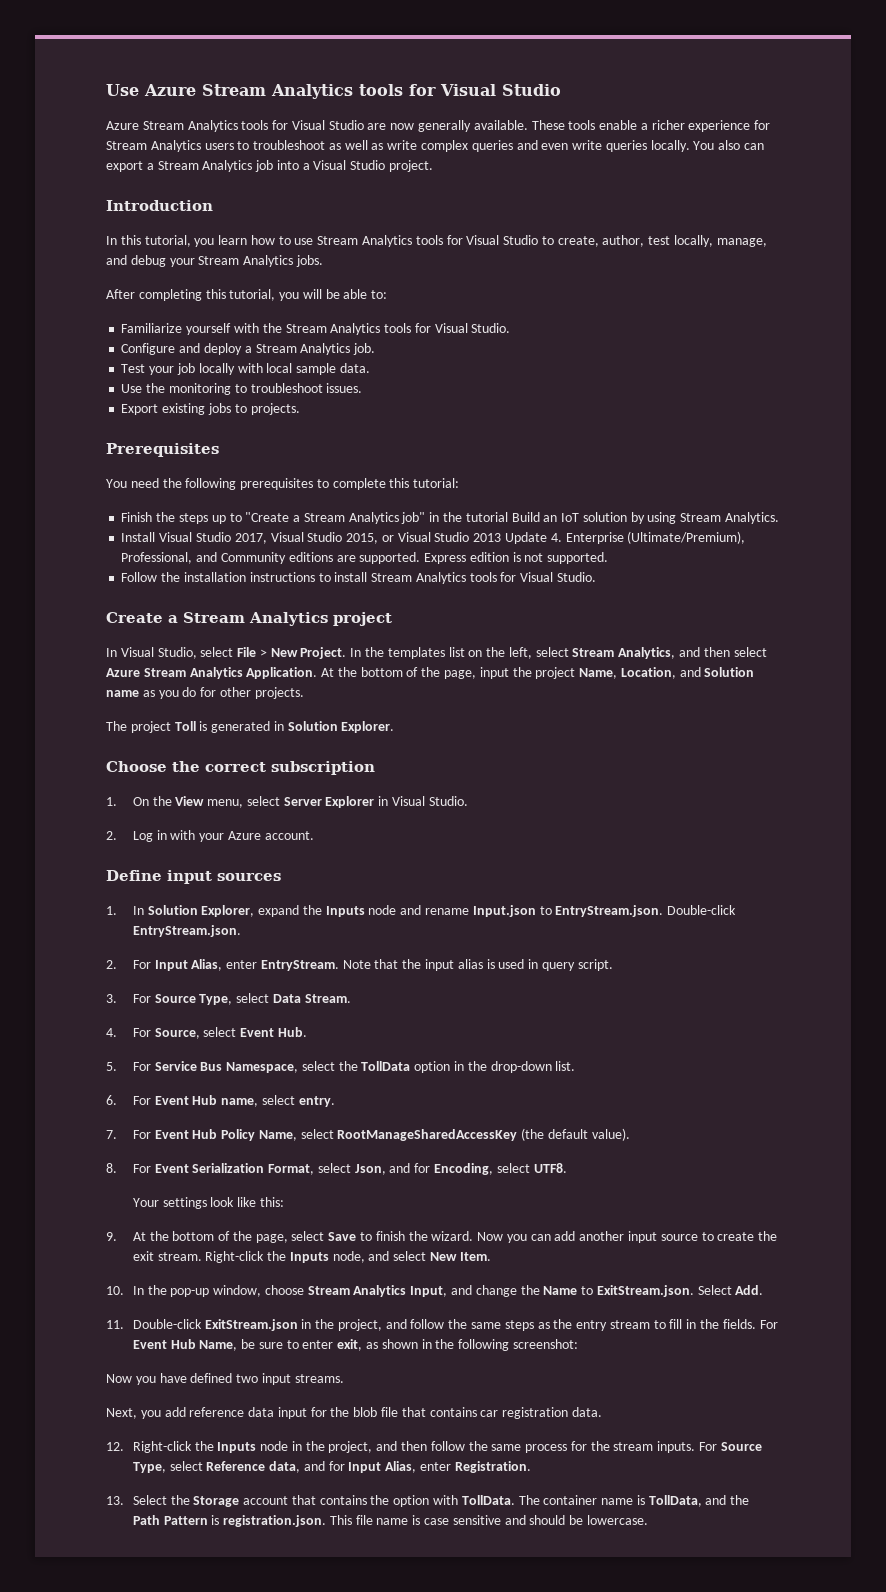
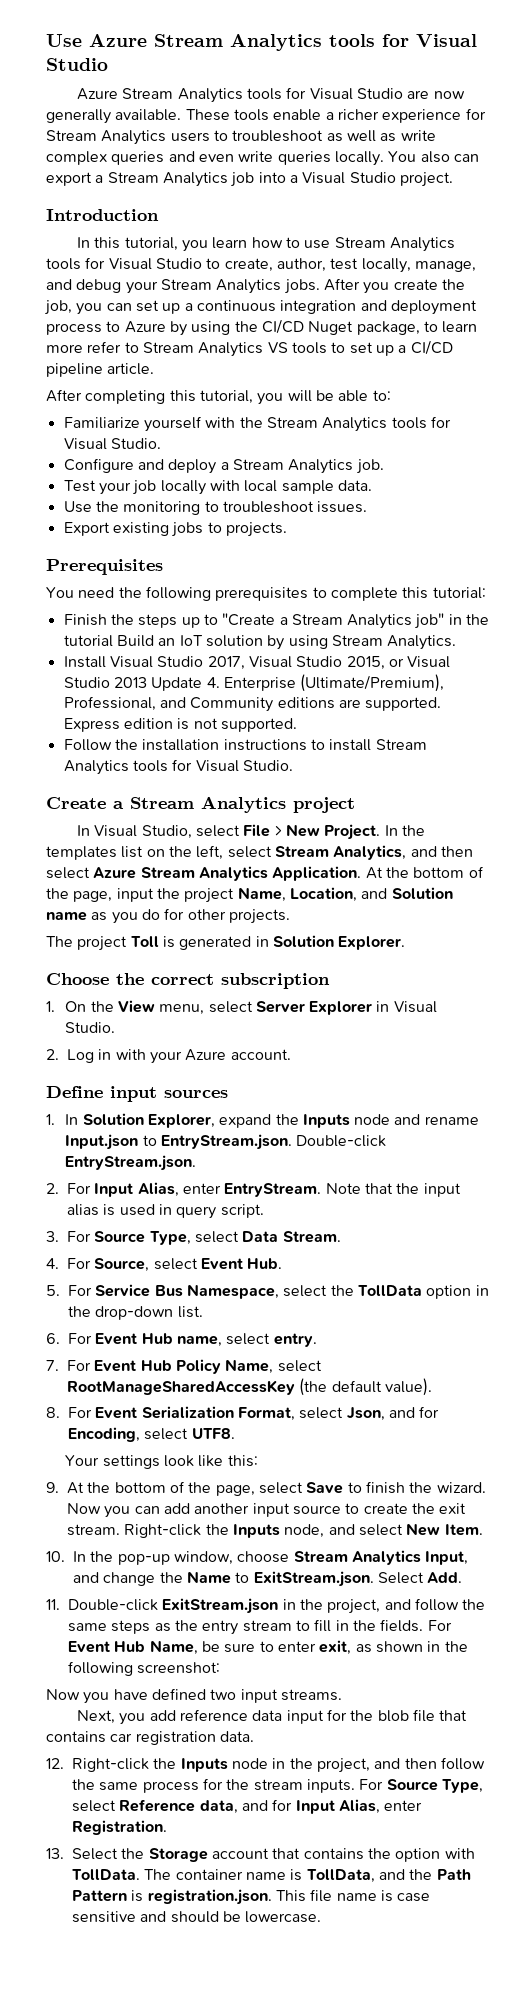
(323, 261) none -> [323,278,465,294] [44,300,477,315] [46,319,478,336] [46,340,453,357] [46,363,155,377] After you create the job, you can set up a continuous integration and deployment process to Azure by using the CI/CD Nuget package, to learn more refer to Stream Analytics VS tools to set up a CI/CD pipeline article.

